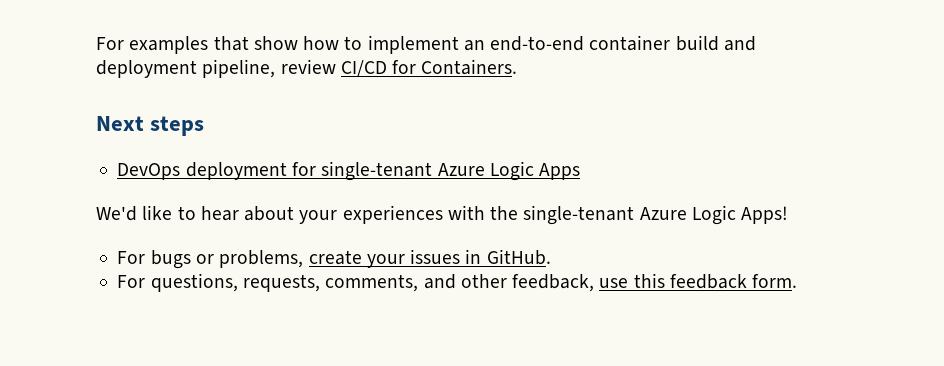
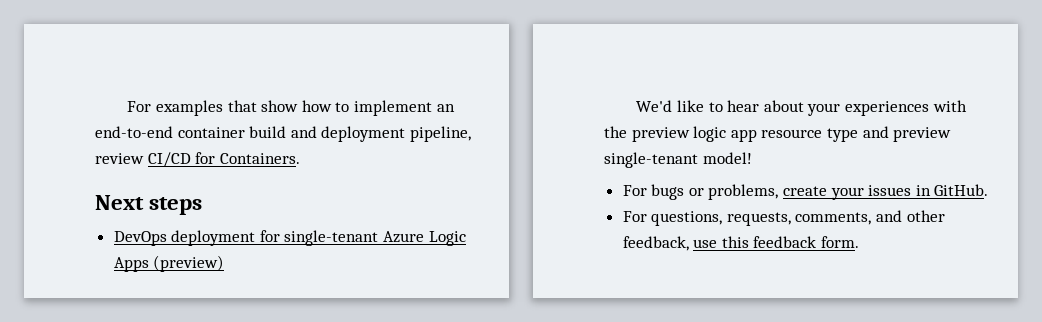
(581, 171) none -> [153,255,225,272] (preview)
[523,205,789,225] single-tenant Azure Logic Apps! -> [631,126,952,142] [604,152,752,168] preview logic app resource type and preview single-tenant model!

